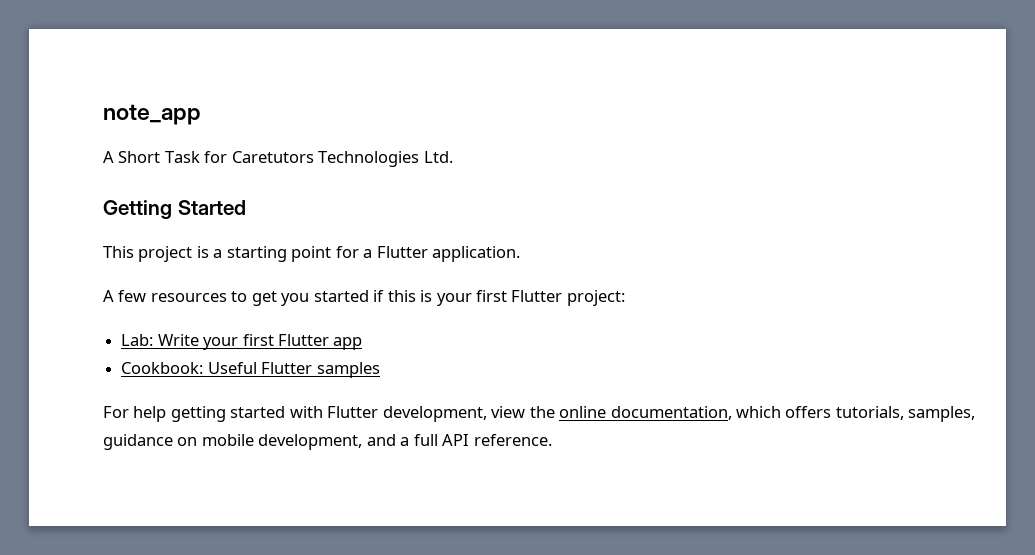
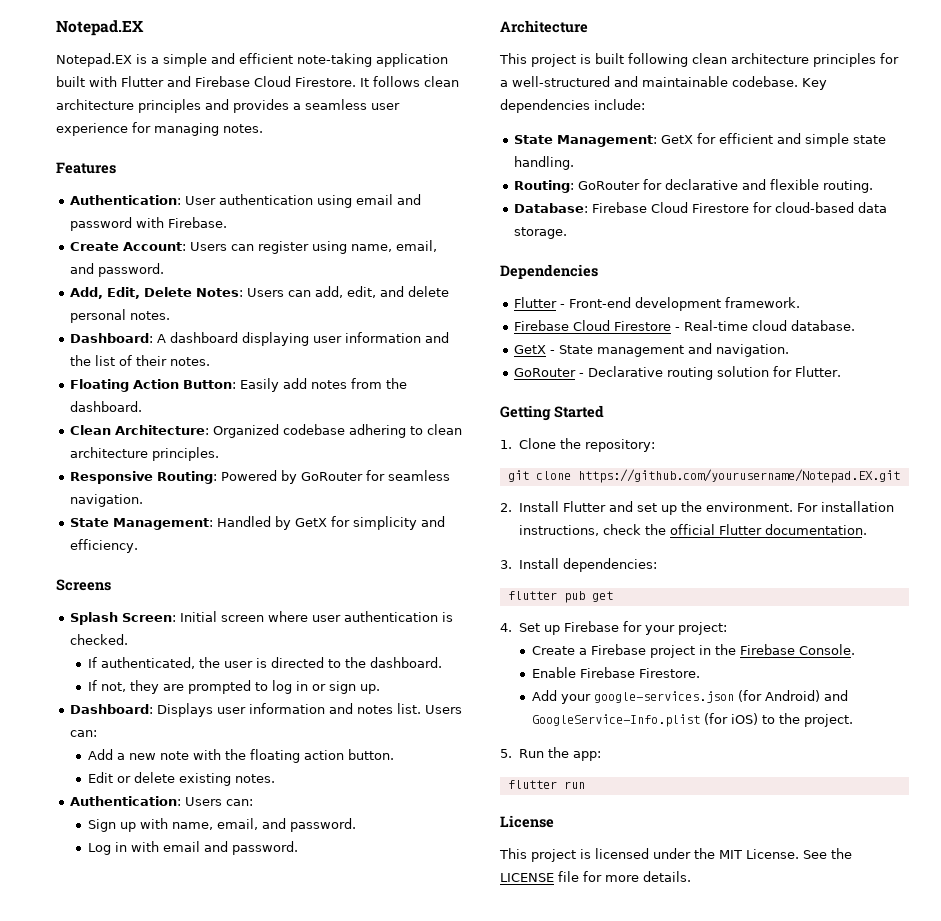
[103,104,201,125] [103,151,453,167] [103,200,246,219] [103,246,521,262] [103,290,625,306] [121,334,363,350] [121,362,380,378] [103,406,976,422] [103,434,552,450] note_app // A Short Task for Caretutors Technologies Ltd. // Getting Started // This project is a starting point for a Flutter application. // A few resources to get you started if this is your first Flutter project: // Lab: Write your first Flutter app // Cookbook: Useful Flutter samples // For help getting started with Flutter development, view the online documentation, which offers tutorials, samples, guidance on mobile development, and a full API reference. -> [56,20,144,36] [56,53,448,67] [56,76,459,87] [56,99,400,113] [56,122,263,136] [56,162,116,174] [70,194,422,208] [70,217,228,231] [70,240,438,254] [70,263,165,277] [70,286,450,299] [70,309,171,323] [70,332,450,346] [70,355,211,366] [70,378,408,392] [70,401,143,412] [70,424,463,438] [70,447,220,461] [70,470,451,484] [70,494,144,507] [70,516,446,530] [70,539,139,553] [56,579,111,591] [70,611,454,625] [70,634,129,645] [87,657,442,669] [87,680,380,694] [70,703,463,717] [70,730,98,737] [87,749,394,763] [87,772,275,786] [70,796,254,806] [87,818,356,832] [87,841,298,855] [500,20,588,33] [499,53,899,67] [500,76,827,90] [500,99,645,113] [514,133,887,147] [514,156,575,170] [514,179,874,193] [514,202,888,213] [514,227,568,239] [500,264,598,279] [514,297,801,311] [514,320,856,331] [514,343,790,357] [514,366,842,380] [500,405,604,421] [500,438,655,452] [507,469,900,483] [500,501,894,515] [518,524,867,536] [500,558,657,572] [507,591,613,603] [500,621,727,635] [531,644,855,658] [531,667,700,678] [531,690,848,704] [531,713,853,727] [500,747,601,761] [507,780,585,789] [500,815,554,828] [499,848,852,862] [500,871,691,882] Notepad.EX // Notepad.EX is a simple and efficient note-taking application built with Flutter and Firebase Cloud Firestore. It follows clean architecture principles and provides a seamless user experience for managing notes. // Features // Authentication: User authentication using email and password with Firebase. // Create Account: Users can register using name, email, and password. // Add, Edit, Delete Notes: Users can add, edit, and delete personal notes. // Dashboard: A dashboard displaying user information and the list of their notes. // Floating Action Button: Easily add notes from the dashboard. // Clean Architecture: Organized codebase adhering to clean architecture principles. // Responsive Routing: Powered by GoRouter for seamless navigation. // State Management: Handled by GetX for simplicity and efficiency. // Screens // Splash Screen: Initial screen where user authentication is checked. // If authenticated, the user is directed to the dashboard. // If not, they are prompted to log in or sign up. // Dashboard: Displays user information and notes list. Users can: // Add a new note with the floating action button. // Edit or delete existing notes. // Authentication: Users can: // Sign up with name, email, and password. // Log in with email and password. // Architecture // This project is built following clean architecture principles for a well-structured and maintainable codebase. Key dependencies include: // State Management: GetX for efficient and simple state handling. // Routing: GoRouter for declarative and flexible routing. // Database: Firebase Cloud Firestore for cloud-based data storage. // Dependencies // Flutter - Front-end development framework. // Firebase Cloud Firestore - Real-time cloud database. // GetX - State management and navigation. // GoRouter - Declarative routing solution for Flutter. // Getting Started // 1. Clone the repository: // git clone https://github.com/yourusername/Notepad.EX.git // 2. Install Flutter and set up the environment. For installation instructions, check the official Flutter documentation. // 3. Install dependencies: // flutter pub get // 4. Set up Firebase for your project: // Create a Firebase project in the Firebase Console. // Enable Firebase Firestore. // Add your google-services.json (for Android) and GoogleService-Info.plist (for iOS) to the project. // 5. Run the app: // flutter run // License // This project is licensed under the MIT License. See the LICENSE file for more details.

